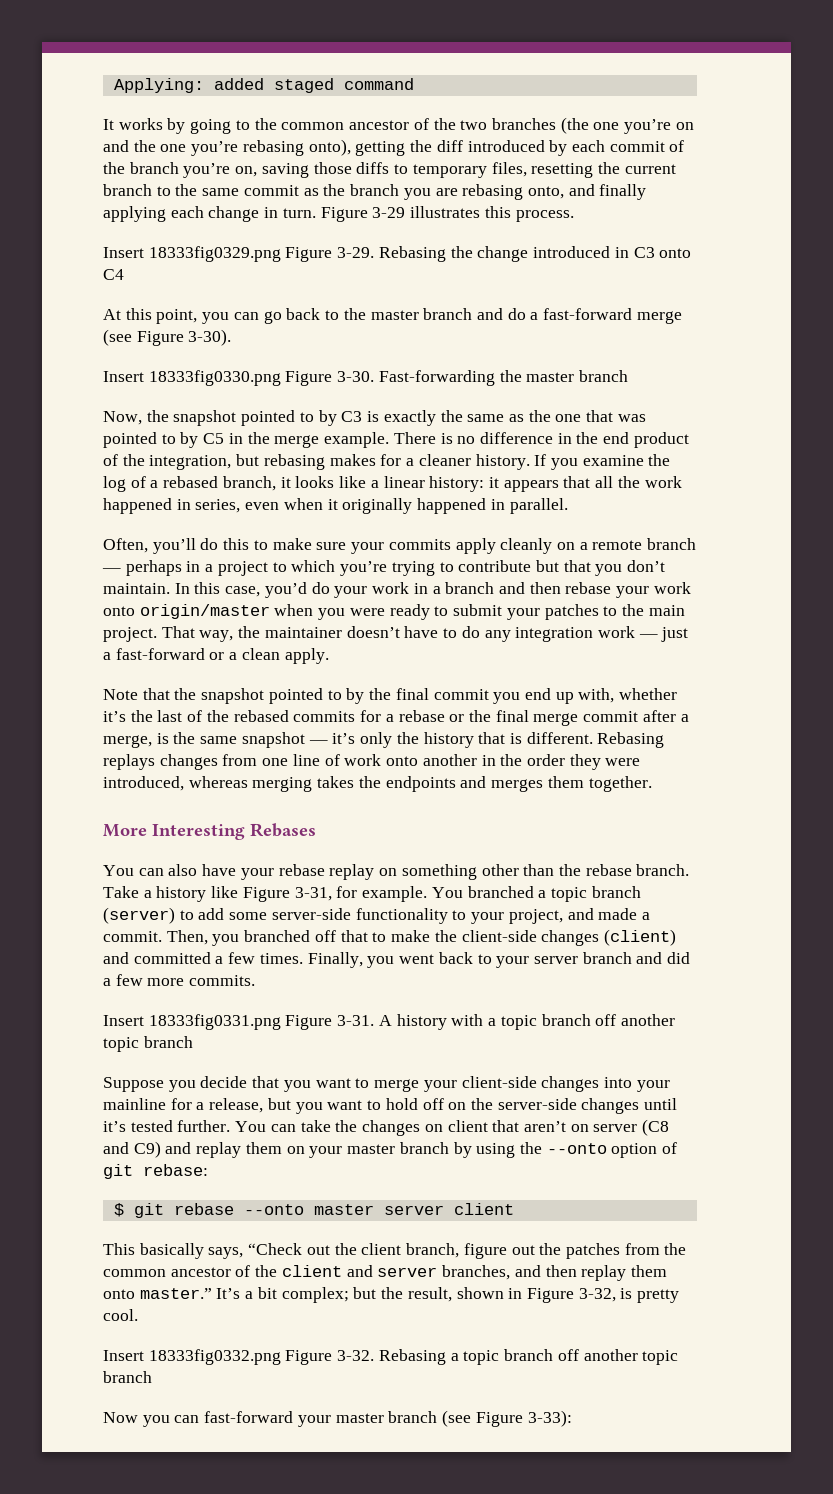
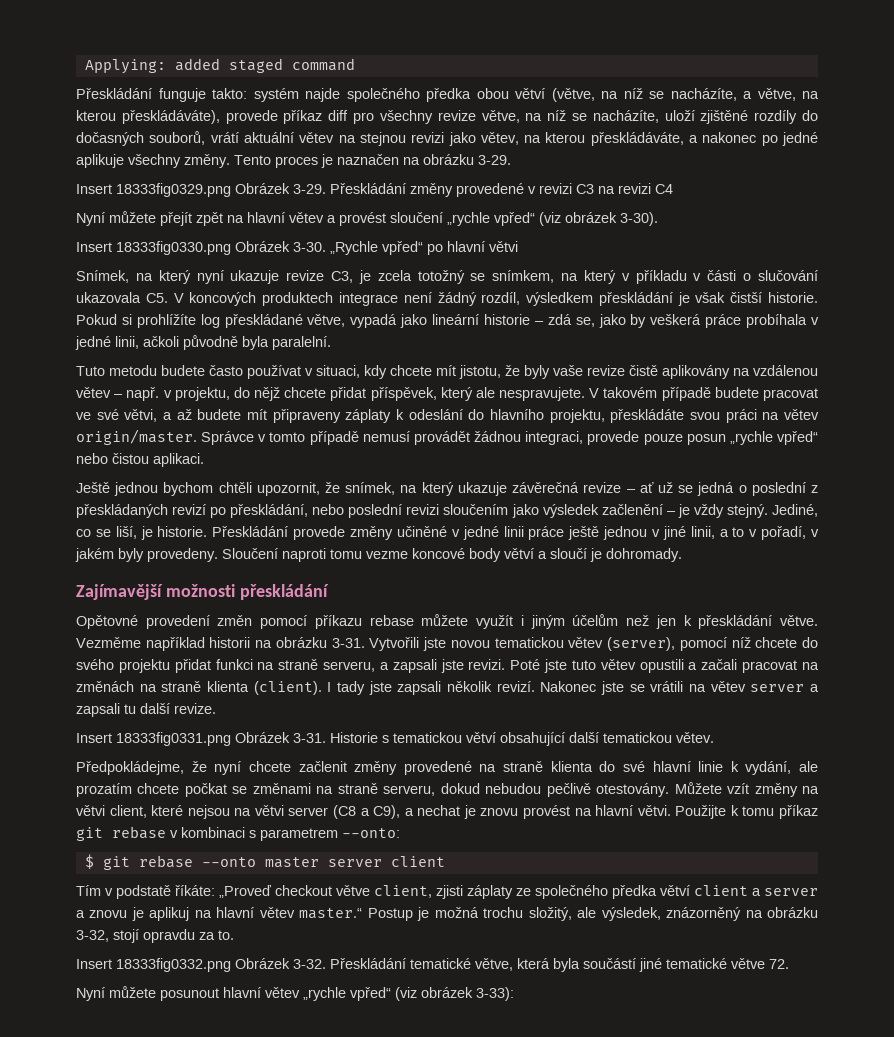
[103,117,694,134] [103,139,685,156] [103,162,676,178] [103,184,647,200] [103,206,574,222] [103,246,692,262] [103,269,124,280] [103,308,682,324] [103,329,232,346] [103,370,629,386] [103,410,646,426] [103,432,689,448] [103,454,671,470] [103,476,682,492] [103,498,568,514] [103,538,697,554] [102,560,666,576] [103,582,691,598] [103,604,685,620] [103,626,689,642] [103,648,329,664] [103,688,678,704] [103,710,689,726] [103,732,665,748] [103,754,641,770] [103,776,652,792] [103,823,316,840] [103,864,690,880] [103,886,641,902] [103,907,650,924] [103,929,676,946] [103,952,691,968] [103,974,256,986] [103,1014,675,1030] [103,1036,193,1052] [103,1076,670,1092] [103,1098,678,1114] [103,1119,670,1136] [103,1141,678,1158] [103,1164,208,1179] It works by going to the common ancestor of the two branches (the one you’re on and the one you’re rebasing onto), getting the diff introduced by each commit of the branch you’re on, saving those diffs to temporary files, resetting the current branch to the same commit as the branch you are rebasing onto, and finally applying each change in turn. Figure 3-29 illustrates this process. // Insert 18333fig0329.png Figure 3-29. Rebasing the change introduced in C3 onto C4 // At this point, you can go back to the master branch and do a fast-forward merge (see Figure 3-30). // Insert 18333fig0330.png Figure 3-30. Fast-forwarding the master branch // Now, the snapshot pointed to by C3 is exactly the same as the one that was pointed to by C5 in the merge example. There is no difference in the end product of the integration, but rebasing makes for a cleaner history. If you examine the log of a rebased branch, it looks like a linear history: it appears that all the work happened in series, even when it originally happened in parallel. // Often, you’ll do this to make sure your commits apply cleanly on a remote branch — perhaps in a project to which you’re trying to contribute but that you don’t maintain. In this case, you’d do your work in a branch and then rebase your work onto origin/master when you were ready to submit your patches to the main project. That way, the maintainer doesn’t have to do any integration work — just a fast-forward or a clean apply. // Note that the snapshot pointed to by the final commit you end up with, whether it’s the last of the rebased commits for a rebase or the final merge commit after a merge, is the same snapshot — it’s only the history that is different. Rebasing replays changes from one line of work onto another in the order they were introduced, whereas merging takes the endpoints and merges them together. // More Interesting Rebases // You can also have your rebase replay on something other than the rebase branch. Take a history like Figure 3-31, for example. You branched a topic branch (server) to add some server-side functionality to your project, and made a commit. Then, you branched off that to make the client-side changes (client) and committed a few times. Finally, you went back to your server branch and did a few more commits. // Insert 18333fig0331.png Figure 3-31. A history with a topic branch off another topic branch // Suppose you decide that you want to merge your client-side changes into your mainline for a release, but you want to hold off on the server-side changes until it’s tested further. You can take the changes on client that aren’t on server (C8 and C9) and replay them on your master branch by using the --onto option of git rebase: -> [76,88,819,102] [76,110,818,124] [76,131,818,146] [76,154,511,168] [76,183,673,197] [76,211,658,226] [76,241,518,255] [76,270,819,284] [76,292,819,306] [76,314,820,328] [75,335,331,350] [76,365,818,379] [76,387,818,401] [76,409,819,423] [76,429,818,445] [76,453,204,467] [76,482,819,496] [76,504,819,518] [76,526,820,540] [75,548,682,562] [76,584,329,600] [76,614,819,629] [76,637,819,651] [76,659,820,673] [76,681,819,695] [76,703,216,717] [76,732,714,746] [76,761,818,775] [76,782,819,797] [76,805,818,819] [76,826,400,841] Přeskládání funguje takto: systém najde společného předka obou větví (větve, na níž se nacházíte, a větve, na kterou přeskládáváte), provede příkaz diff pro všechny revize větve, na níž se nacházíte, uloží zjištěné rozdíly do dočasných souborů, vrátí aktuální větev na stejnou revizi jako větev, na kterou přeskládáváte, a nakonec po jedné aplikuje všechny změny. Tento proces je naznačen na obrázku 3-29. // Insert 18333fig0329.png Obrázek 3-29. Přeskládání změny provedené v revizi C3 na revizi C4 // Nyní můžete přejít zpět na hlavní větev a provést sloučení „rychle vpřed“ (viz obrázek 3-30). // Insert 18333fig0330.png Obrázek 3-30. „Rychle vpřed“ po hlavní větvi // Snímek, na který nyní ukazuje revize C3, je zcela totožný se snímkem, na který v příkladu v části o slučování ukazovala C5. V koncových produktech integrace není žádný rozdíl, výsledkem přeskládání je však čistší historie. Pokud si prohlížíte log přeskládané větve, vypadá jako lineární historie – zdá se, jako by veškerá práce probíhala v jedné linii, ačkoli původně byla paralelní. // Tuto metodu budete často používat v situaci, kdy chcete mít jistotu, že byly vaše revize čistě aplikovány na vzdálenou větev – např. v projektu, do nějž chcete přidat příspěvek, který ale nespravujete. V takovém případě budete pracovat ve své větvi, a až budete mít připraveny záplaty k odeslání do hlavního projektu, přeskládáte svou práci na větev origin/master. Správce v tomto případě nemusí provádět žádnou integraci, provede pouze posun „rychle vpřed“ nebo čistou aplikaci. // Ještě jednou bychom chtěli upozornit, že snímek, na který ukazuje závěrečná revize – ať už se jedná o poslední z přeskládaných revizí po přeskládání, nebo poslední revizi sloučením jako výsledek začlenění – je vždy stejný. Jediné, co se liší, je historie. Přeskládání provede změny učiněné v jedné linii práce ještě jednou v jiné linii, a to v pořadí, v jakém byly provedeny. Sloučení naproti tomu vezme koncové body větví a sloučí je dohromady. // Zajímavější možnosti přeskládání // Opětovné provedení změn pomocí příkazu rebase můžete využít i jiným účelům než jen k přeskládání větve. Vezměme například historii na obrázku 3-31. Vytvořili jste novou tematickou větev (server), pomocí níž chcete do svého projektu přidat funkci na straně serveru, a zapsali jste revizi. Poté jste tuto větev opustili a začali pracovat na změnách na straně klienta (client). I tady jste zapsali několik revizí. Nakonec jste se vrátili na větev server a zapsali tu další revize. // Insert 18333fig0331.png Obrázek 3-31. Historie s tematickou větví obsahující další tematickou větev. // Předpokládejme, že nyní chcete začlenit změny provedené na straně klienta do své hlavní linie k vydání, ale prozatím chcete počkat se změnami na straně serveru, dokud nebudou pečlivě otestovány. Můžete vzít změny na větvi client, které nejsou na větvi server (C8 a C9), a nechat je znovu provést na hlavní větvi. Použijte k tomu příkaz git rebase v kombinaci s parametrem --onto:
[103,1243,687,1259] [103,1265,667,1281] [103,1287,680,1303] [103,1309,138,1321] [103,1349,679,1365] [103,1371,152,1383] [103,1410,523,1427] This basically says, “Check out the client branch, figure out the patches from the common ancestor of the client and server branches, and then replay them onto master.” It’s a bit complex; but the result, shown in Figure 3-32, is pretty cool. // Insert 18333fig0332.png Figure 3-32. Rebasing a topic branch off another topic branch // Now you can fast-forward your master branch (see Figure -> [76,885,818,899] [76,907,819,921] [76,929,234,943] [76,958,789,972] [76,986,473,1001] Tím v podstatě říkáte: „Proveď checkout větve client, zjisti záplaty ze společného předka větví client a server a znovu je aplikuj na hlavní větev master.“ Postup je možná trochu složitý, ale výsledek, znázorněný na obrázku 3-32, stojí opravdu za to. // Insert 18333fig0332.png Obrázek 3-32. Přeskládání tematické větve, která byla součástí jiné tematické větve 72. // Nyní můžete posunout hlavní větev „rychle vpřed“ (viz obrázek

